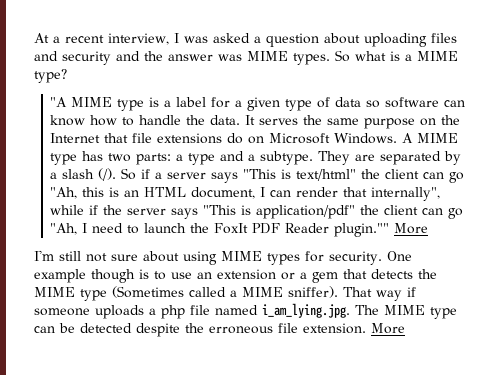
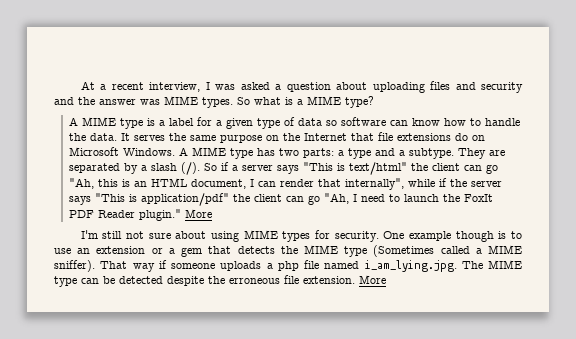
[50,97,68,107] "A -> [69,117,79,126] A
[334,223,390,237] plugin."" -> [139,209,182,221] plugin."

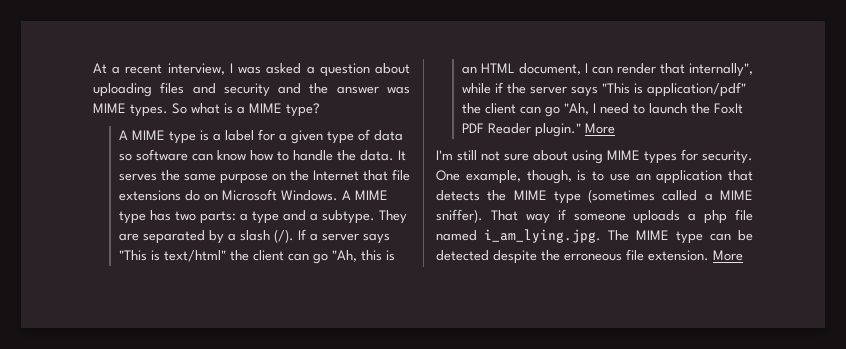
[204,162,230,171] So if -> [297,229,306,240] If
[409,231,494,242] example though -> [465,170,572,184] example, though,
[96,246,203,257] extension or a gem -> [656,170,723,184] application
[373,245,435,257] (Sometimes -> [588,189,656,203] (sometimes

